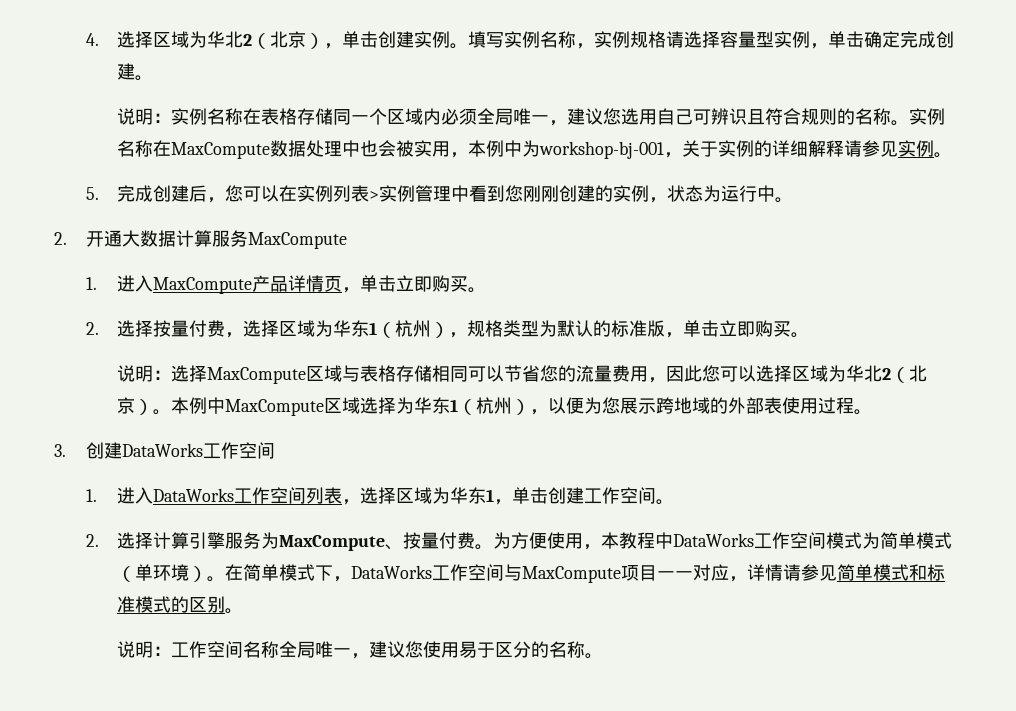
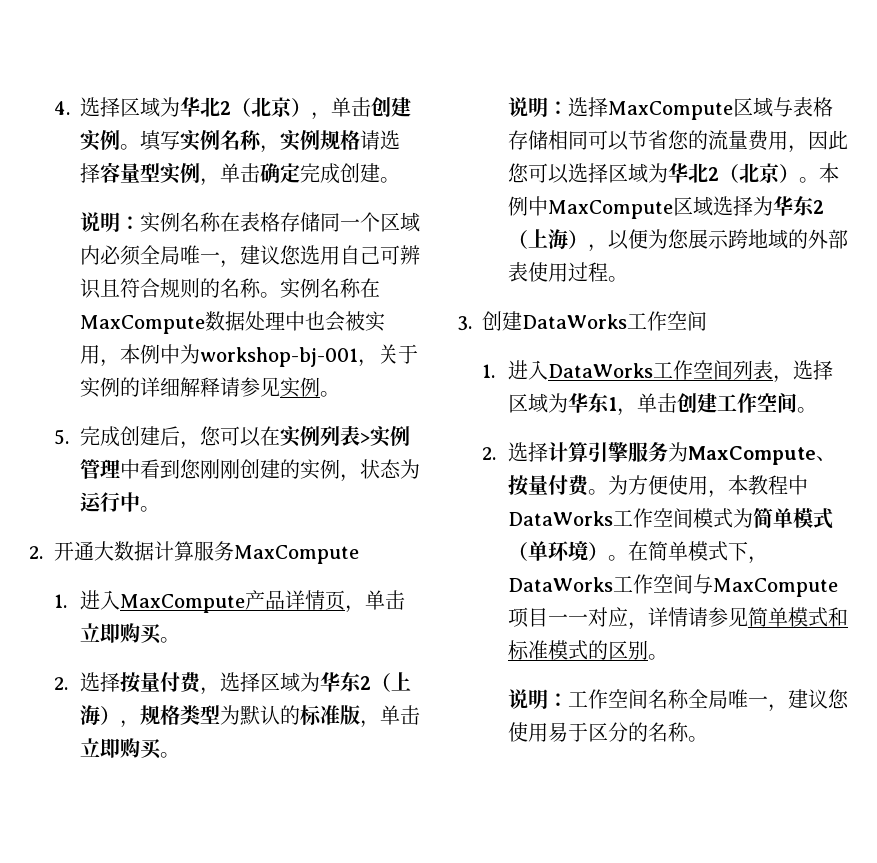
[369,320,432,338] 1（杭州 -> [359,672,411,692] [79,705,100,725] 2（上海
[450,397,513,415] 1（杭州 -> [812,200,824,214] [507,229,568,249] 2（上海

